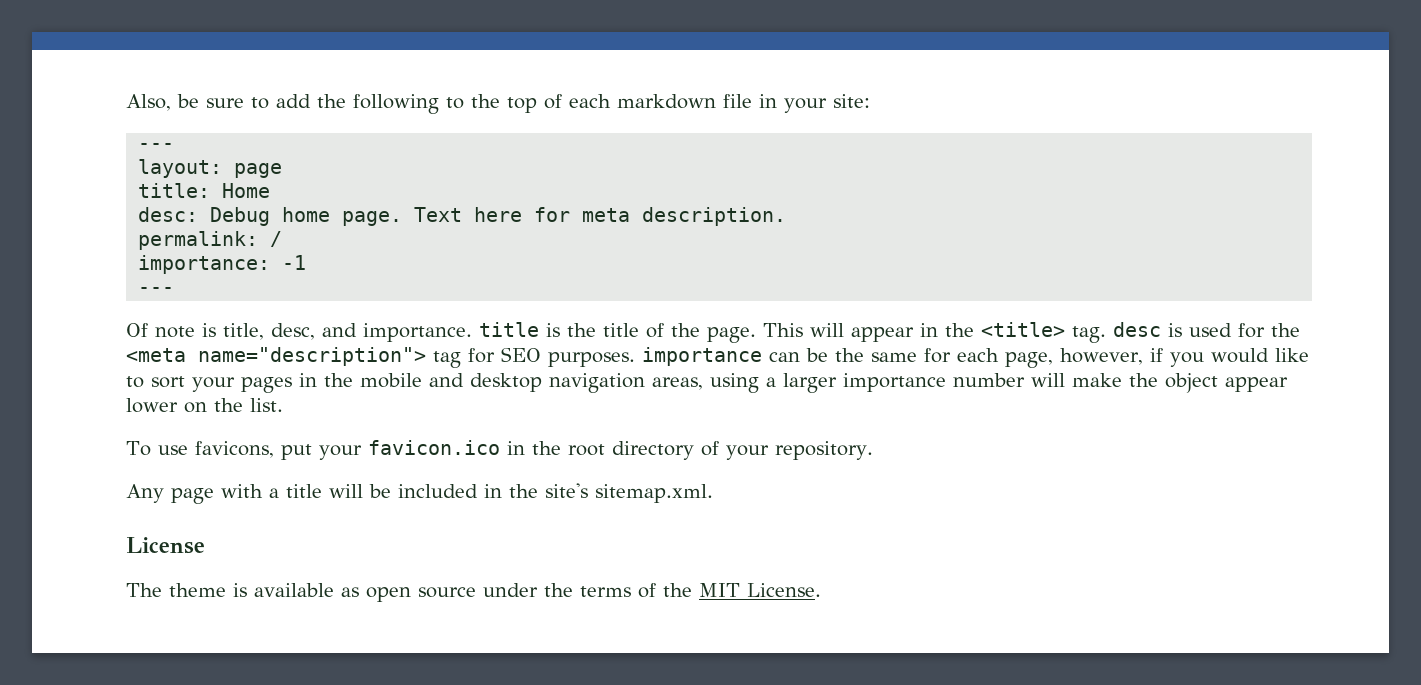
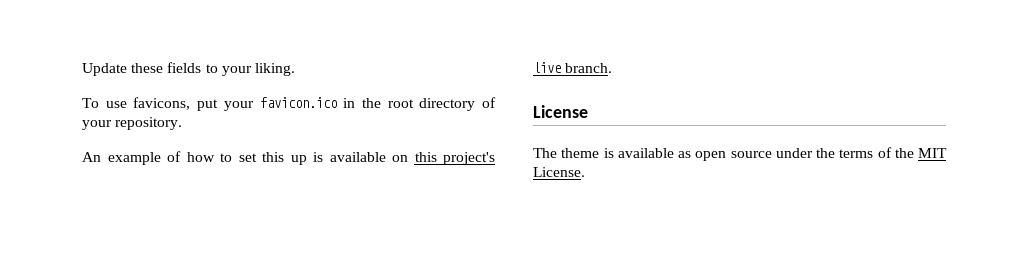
[126,94,870,114] [138,143,175,150] [138,159,283,178] [138,183,271,198] [138,207,787,226] [138,231,283,250] [138,255,307,274] [138,287,175,294] [126,322,1300,343] [126,347,1309,368] [126,373,1288,393] [126,398,283,413] Also, be sure to add the following to the top of each markdown file in your site: // --- // layout: page // title: Home // desc: Debug home page. Text here for meta description. // permalink: / // importance: -1 // --- // Of note is title, desc, and importance. title is the title of the page. This will appear in the <title> tag. desc is used for the <meta name="description"> tag for SEO purposes. importance can be the same for each page, however, if you would like to sort your pages in the mobile and desktop navigation areas, using a larger importance number will make the object appear lower on the list. -> [82,62,295,76] Update these fields to your liking.
[126,483,713,504] Any page with a title will be included in the site's sitemap.xml. -> [82,151,495,165] [533,62,613,73] An example of how to set this up is available on this project's live branch.

